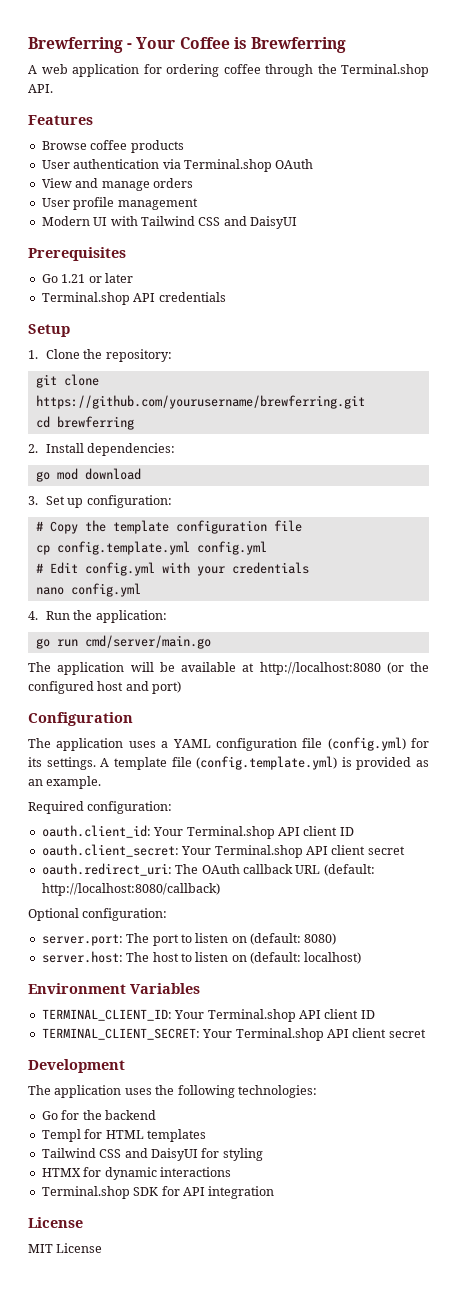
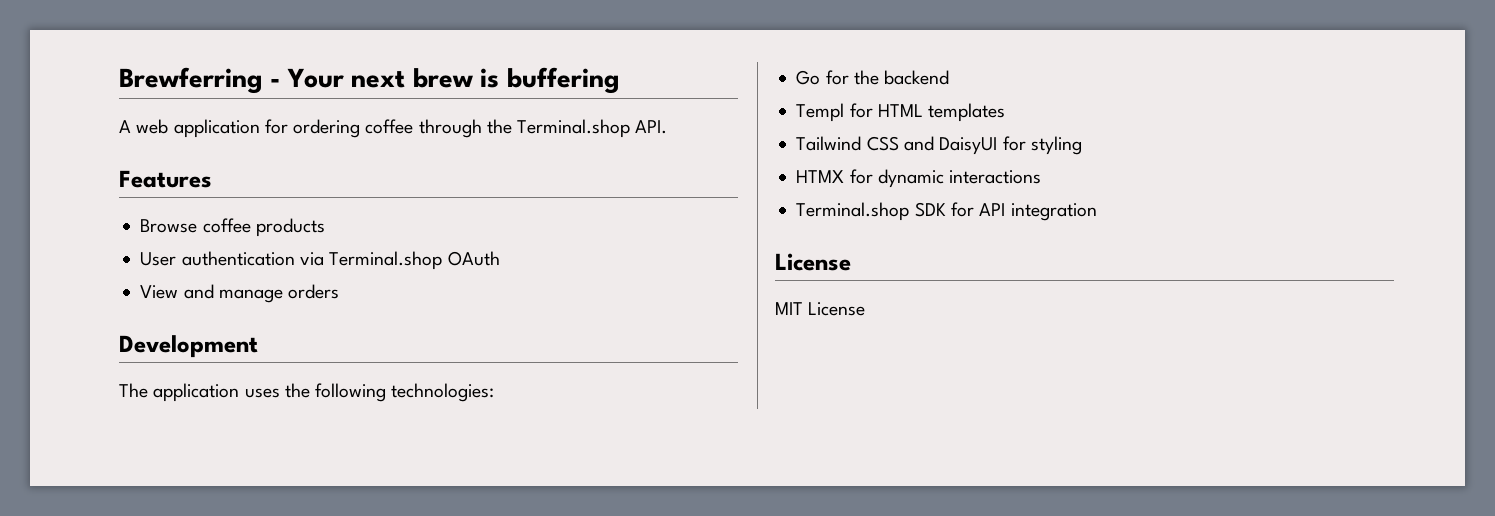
[179,37,346,53] Coffee is Brewferring -> [351,67,620,94] next brew is buffering
[41,197,198,210] [41,216,297,229] [28,247,126,261] [41,273,133,283] [41,292,226,305] [28,324,70,337] [28,349,172,362] [35,374,99,388] [35,395,365,409] [35,416,134,430] [28,443,176,456] [35,468,141,482] [28,495,172,508] [35,520,302,534] [35,541,267,555] [35,562,309,576] [35,583,141,597] [28,610,167,623] [35,635,211,649] [28,662,429,675] [28,681,182,694] [28,712,133,726] [28,737,429,751] [28,756,429,770] [28,776,102,789] [28,801,173,814] [41,825,354,839] [41,844,405,858] [41,863,375,876] [41,883,220,896] [28,908,168,921] [41,933,337,946] [41,951,362,964] [28,983,200,994] [41,1009,375,1022] [41,1028,426,1041] // User profile management // Modern UI with Tailwind CSS and DaisyUI // Prerequisites // Go 1.21 or later // Terminal.shop API credentials // Setup // 1. Clone the repository: // git clone https://github.com/yourusername/brewferring.git // cd brewferring // 2. Install dependencies: // go mod download // 3. Set up configuration: // # Copy the template configuration file // cp config.template.yml config.yml // # Edit config.yml with your credentials // nano config.yml // 4. Run the application: // go run cmd/server/main.go // The application will be available at http://localhost:8080 (or the configured host and port) // Configuration // The application uses a YAML configuration file (config.yml) for its settings. A template file (config.template.yml) is provided as an example. // Required configuration: // oauth.client_id: Your Terminal.shop API client ID // oauth.client_secret: Your Terminal.shop API client secret // oauth.redirect_uri: The OAuth callback URL (default: http://localhost:8080/callback) // Optional configuration: // server.port: The port to listen on (default: 8080) // server.host: The host to listen on (default: localhost) // Environment Variables // TERMINAL_CLIENT_ID: Your Terminal.shop API client ID // TERMINAL_CLIENT_SECRET: Your Terminal.shop API client secret -> (340, 291) none

